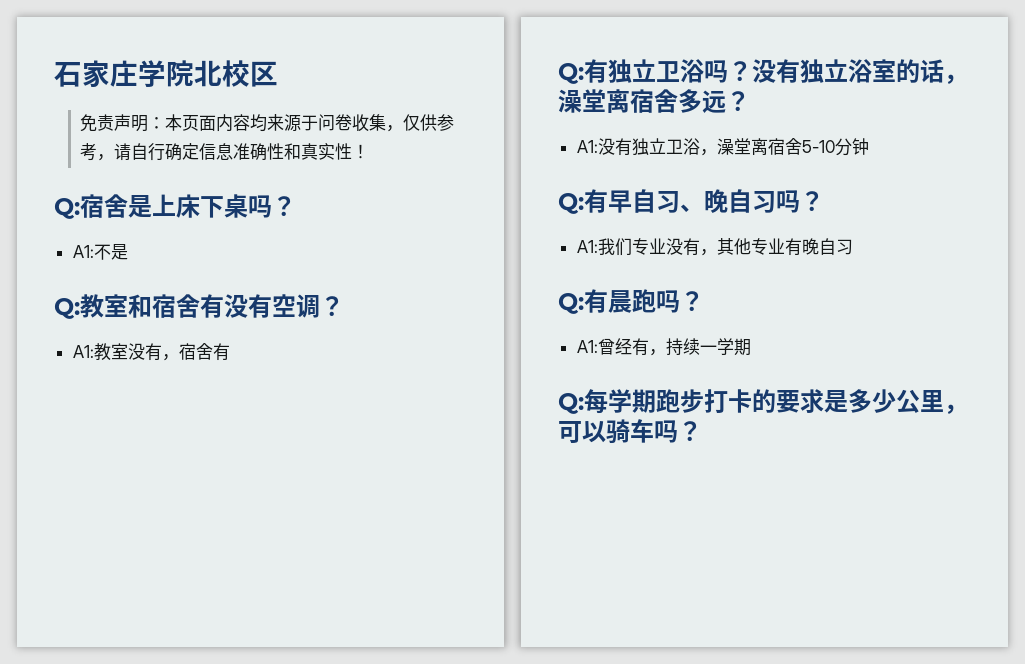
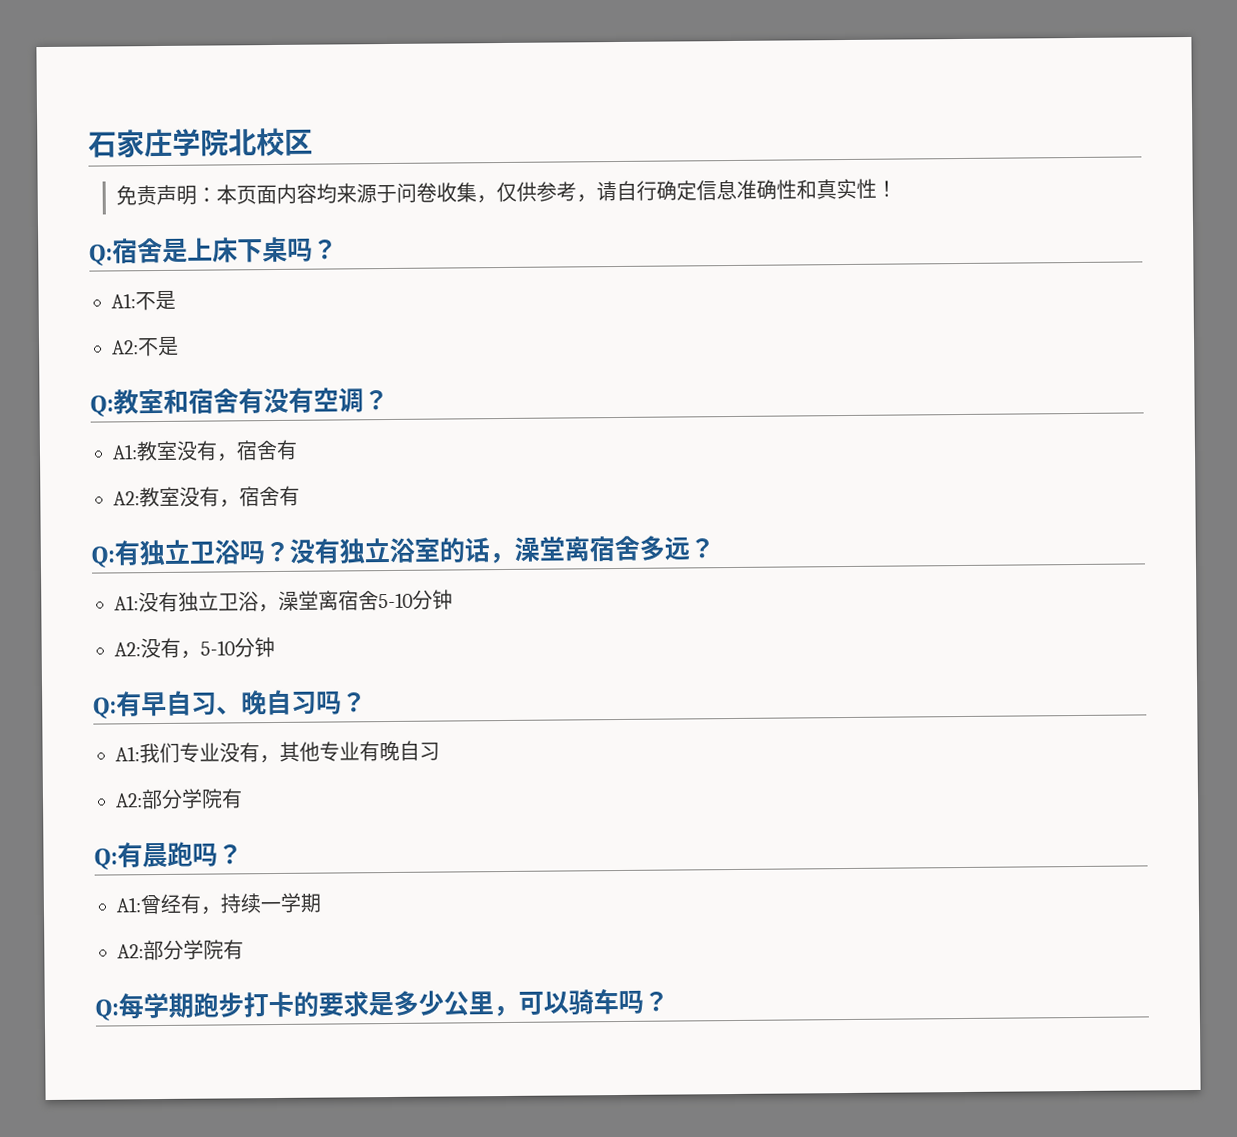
(128, 252) none -> [111,336,179,357] // A2:不是
(230, 352) none -> [113,485,300,508] // A2:教室没有，宿舍有
(869, 146) none -> [114,637,275,659] // A2:没有，5-10分钟
(853, 247) none -> [115,788,243,810] // A2:部分学院有
(751, 347) none -> [117,939,244,961] // A2:部分学院有

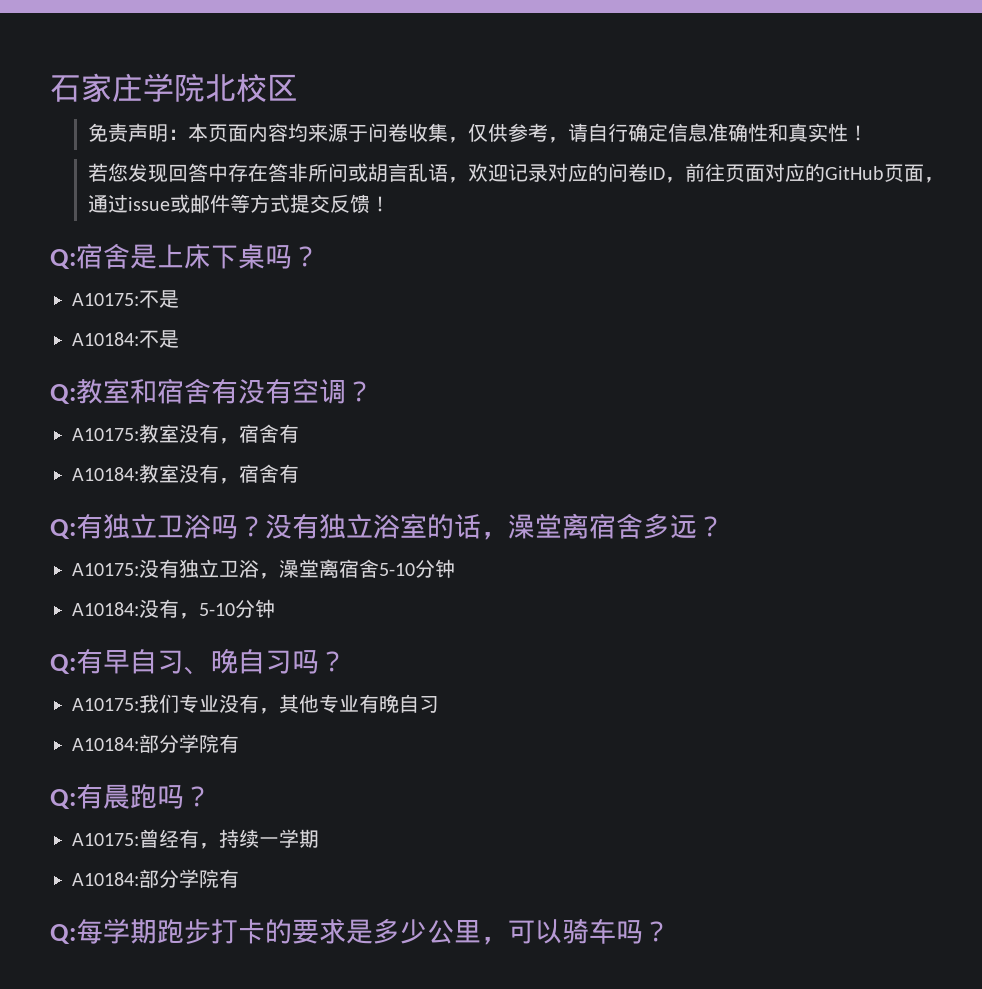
(897, 188) none -> [87,163,944,183] [87,194,390,214] // 若您发现回答中存在答非所问或胡言乱语，欢迎记录对应的问卷ID，前往页面对应的GitHub页面，通过issue或邮件等方式提交反馈！
[111,290,176,311] [111,340,139,355] A1:不是 // A2: -> [72,290,179,308] [72,332,139,346] A10175:不是 // A10184:
[112,439,298,462] [113,491,140,506] A1:教室没有，宿舍有 // A2: -> [72,424,299,444] [72,467,139,481] A10175:教室没有，宿舍有 // A10184:
[114,595,139,611] A1: -> [72,563,139,576] A10175:
[114,642,141,657] A2: -> [72,602,139,616] A10184:
[115,746,140,762] A1: -> [72,698,139,711] A10175:
[115,793,143,808] A2: -> [72,737,139,751] A10184:
[116,897,141,913] A1: -> [72,833,139,846] A10175:
[117,944,144,959] A2: -> [72,872,139,886] A10184:

